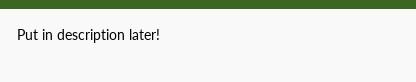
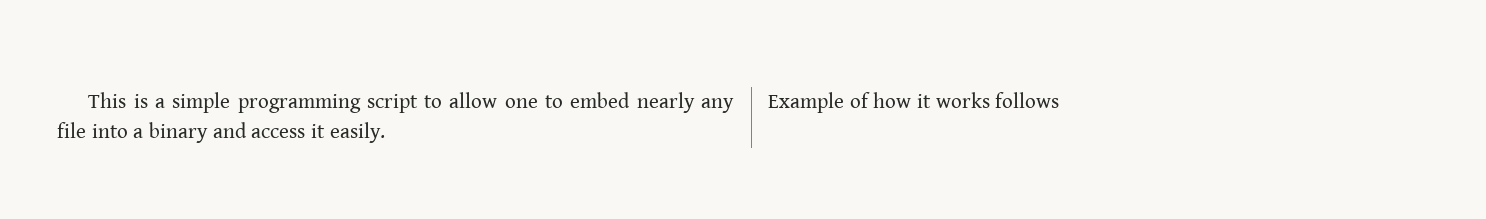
[17,29,160,43] Put in description later! -> [88,92,734,113] [57,122,385,143] [768,92,1060,113] This is a simple programming script to allow one to embed nearly any file into a binary and access it easily. // Example of how it works follows

